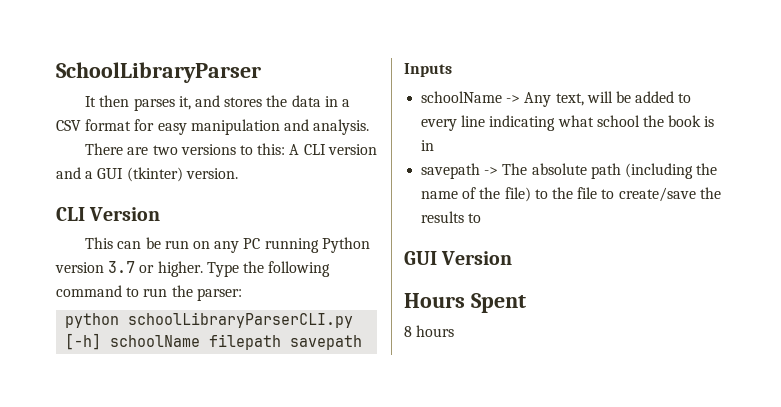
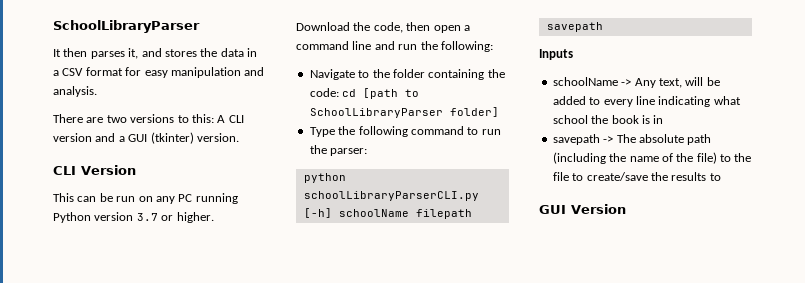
(203, 269) none -> [296,22,470,33] [296,41,493,52] [309,69,505,80] [309,88,420,99] [309,107,499,118] Download the code, then open a command line and run the following: // Navigate to the folder containing the code: cd [path to SchoolLibraryParser folder] //
[404,293,526,313] [404,325,455,337] // Hours Spent // 8 hours -> (626, 209) none

